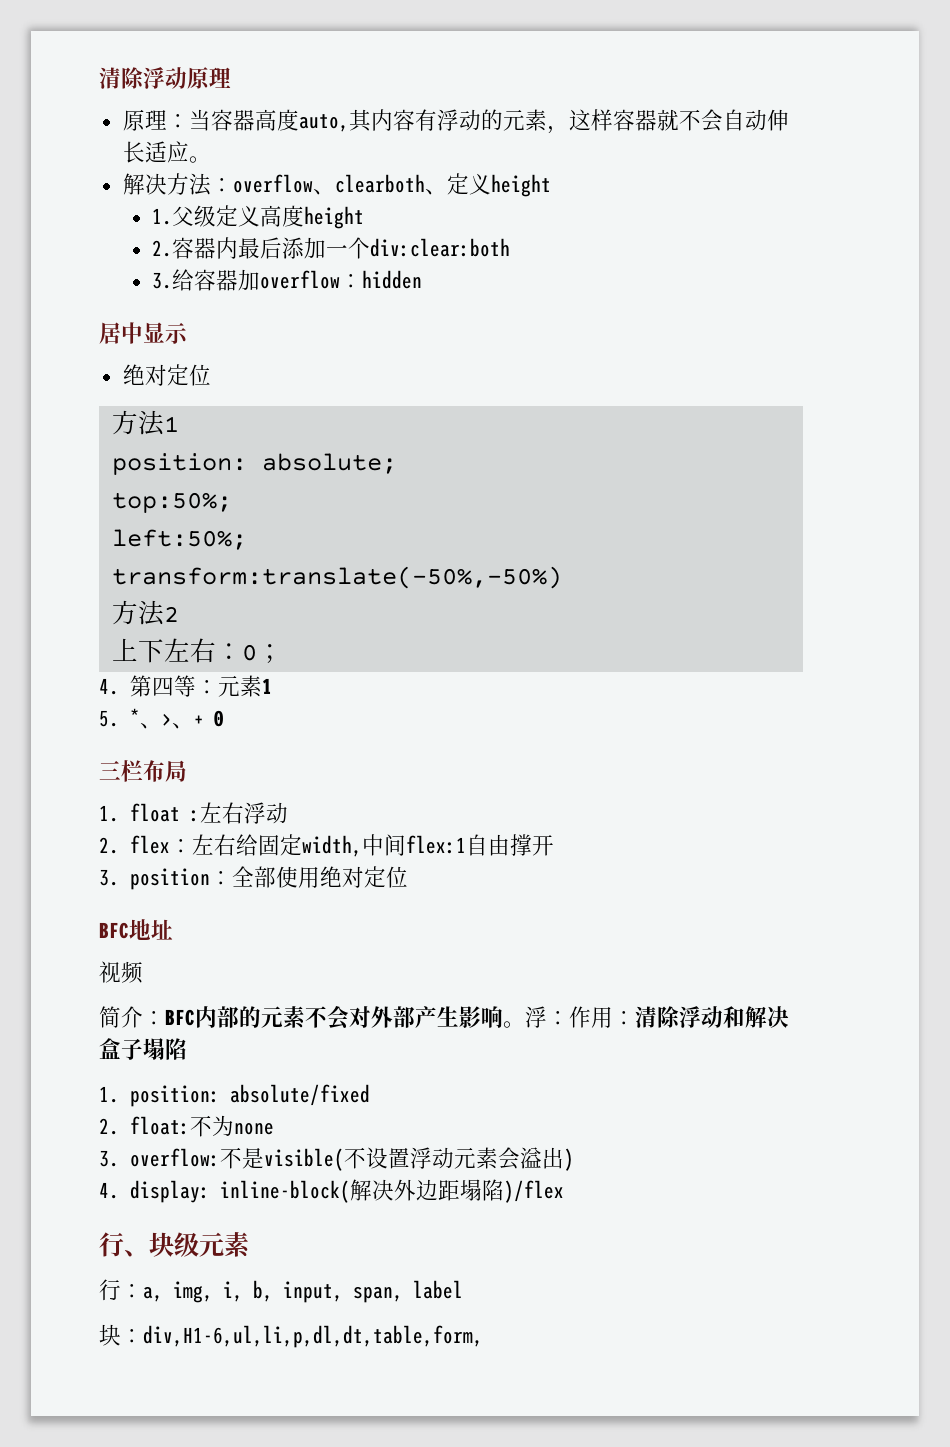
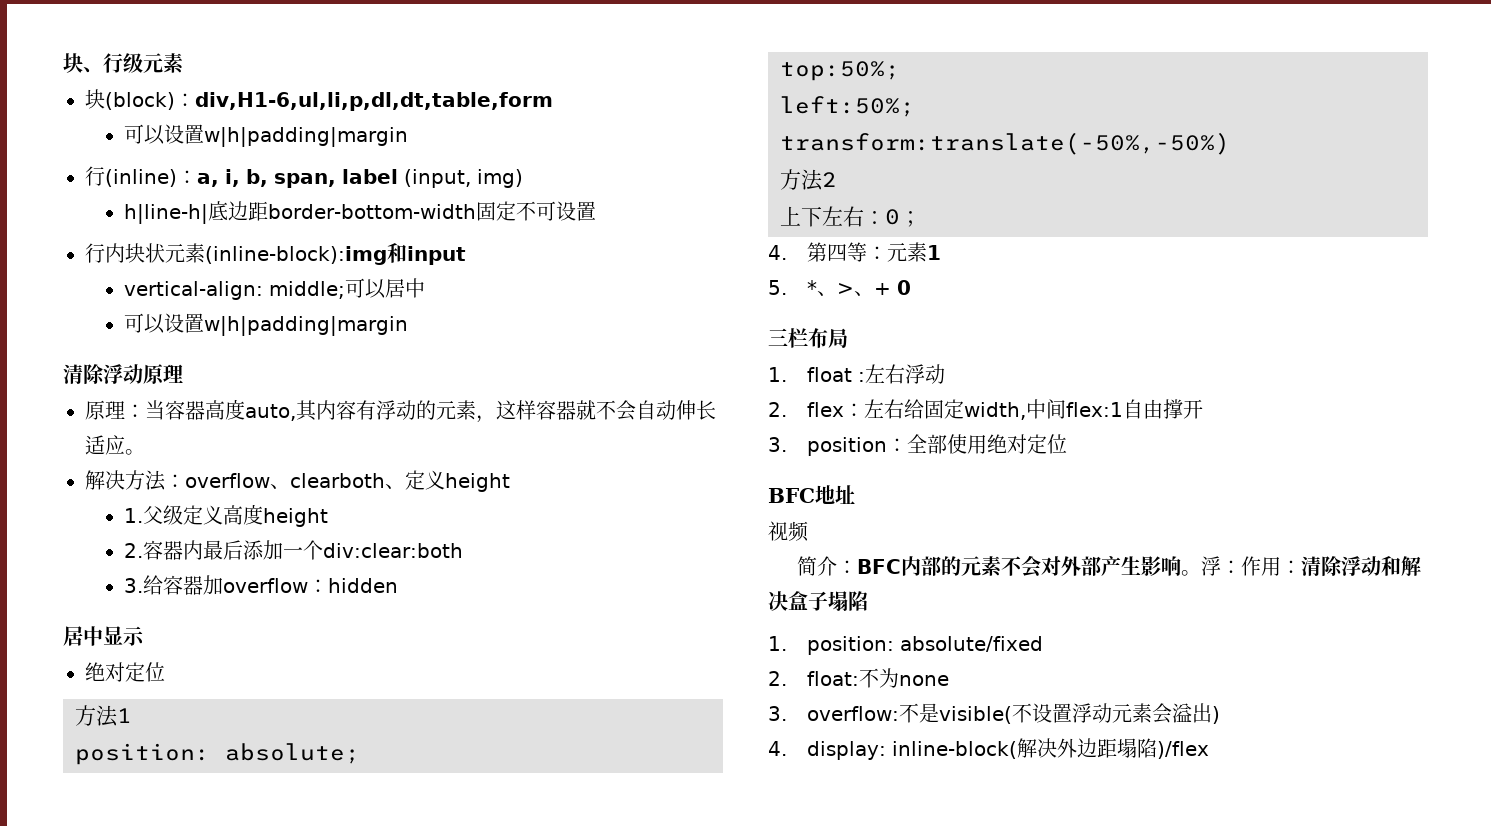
(99, 78) none -> [63,53,184,73] [85,89,553,111] [124,124,409,147] [85,166,523,188] [124,201,597,224] [85,243,466,265] [124,278,426,300] [124,313,409,336] 块、行级元素 // 块(block)：div,H1-6,ul,li,p,dl,dt,table,form // 可以设置w|h|padding|margin // 行(inline)：a, i, b, span, label (input, img) // h|line-h|底边距border-bottom-width固定不可设置 // 行内块状元素(inline-block):img和input // vertical-align: middle;可以居中 // 可以设置w|h|padding|margin //
[99,1232,250,1257] [99,1279,463,1303] [99,1324,483,1348] // 行、块级元素 // 行：a, img, i, b, input, span, label // 块：div,H1-6,ul,li,p,dl,dt,table,form, -> (1210, 750) none

